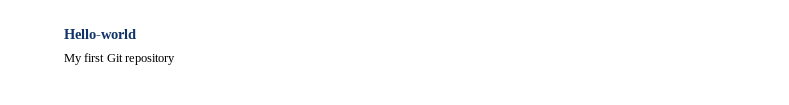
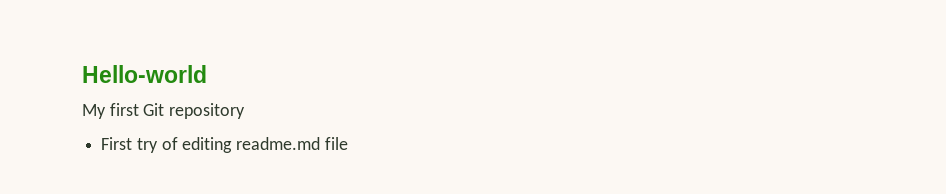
(176, 59) none -> [101,137,348,153] // First try of editing readme.md file

